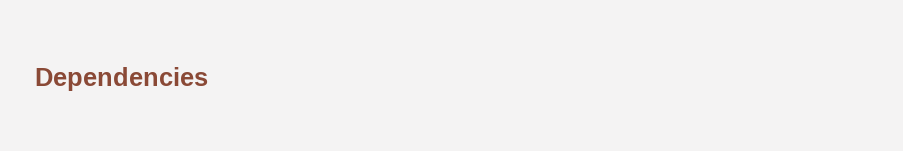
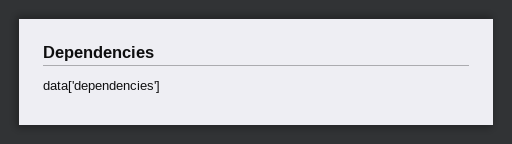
(208, 79) none -> [43,81,160,93] // data['dependencies']

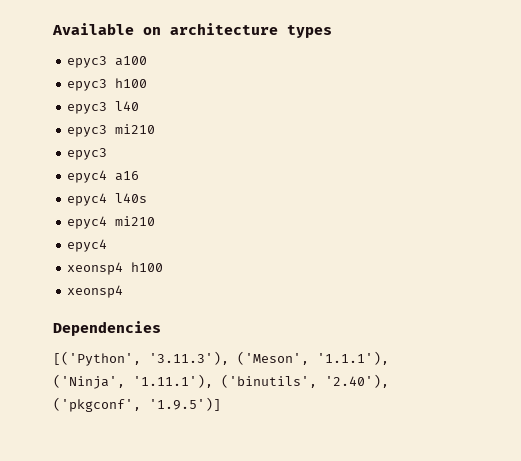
[43,46,154,61] [43,81,160,93] Dependencies // data['dependencies'] -> [52,23,332,38] [67,56,148,68] [67,78,148,91] [67,101,140,114] [67,124,156,137] [67,148,108,160] [67,170,140,183] [67,193,148,206] [67,216,156,229] [67,239,108,252] [67,262,164,275] [67,285,124,298] [53,321,161,336] [53,351,389,366] [53,374,389,389] [53,397,221,412] Available on architecture types // epyc3 a100 // epyc3 h100 // epyc3 l40 // epyc3 mi210 // epyc3 // epyc4 a16 // epyc4 l40s // epyc4 mi210 // epyc4 // xeonsp4 h100 // xeonsp4 // Dependencies // [('Python', '3.11.3'), ('Meson', '1.1.1'), ('Ninja', '1.11.1'), ('binutils', '2.40'), ('pkgconf', '1.9.5')]

